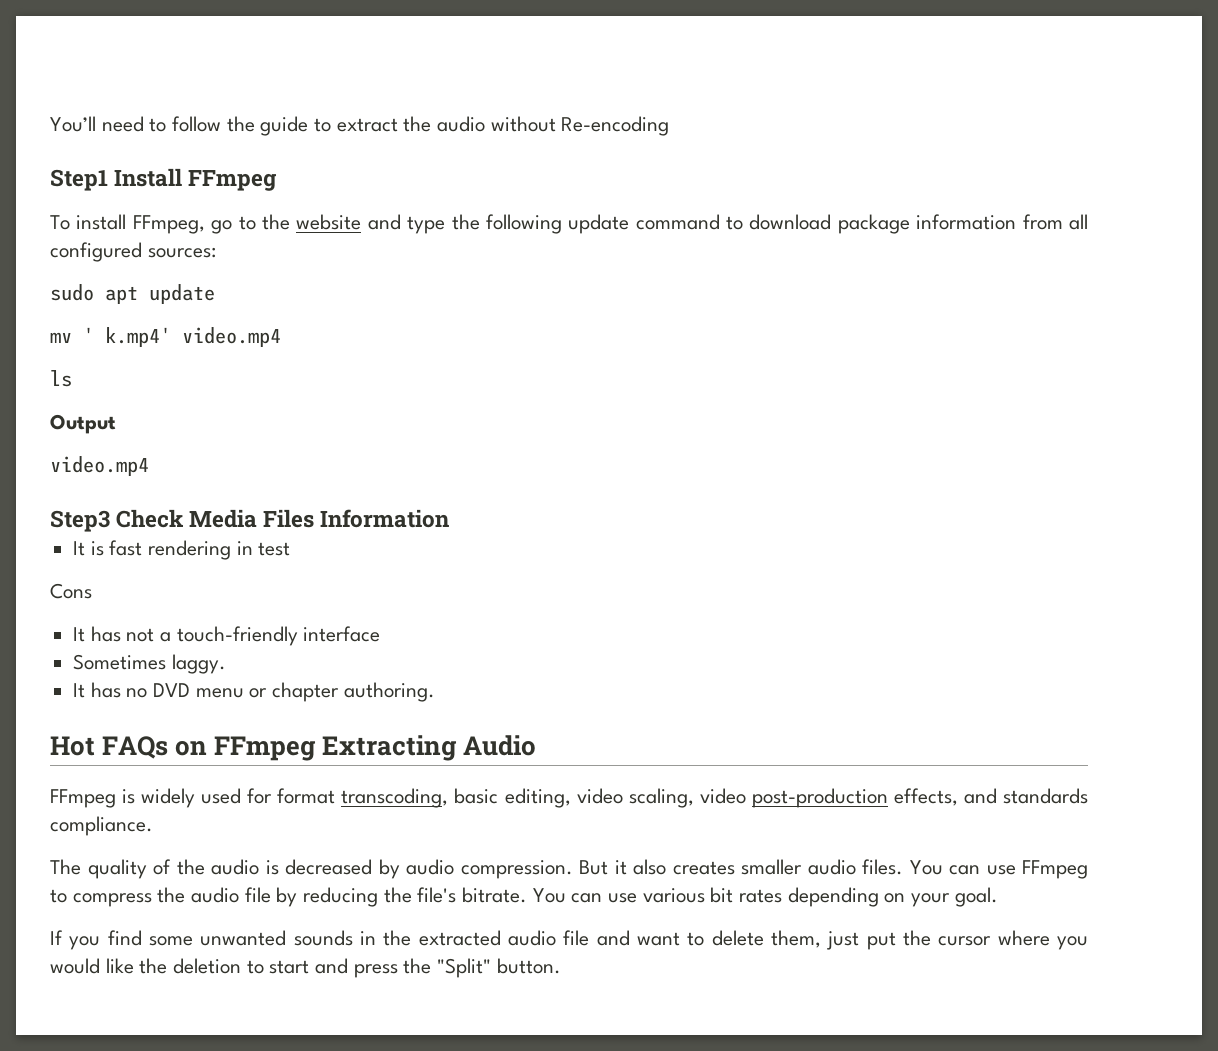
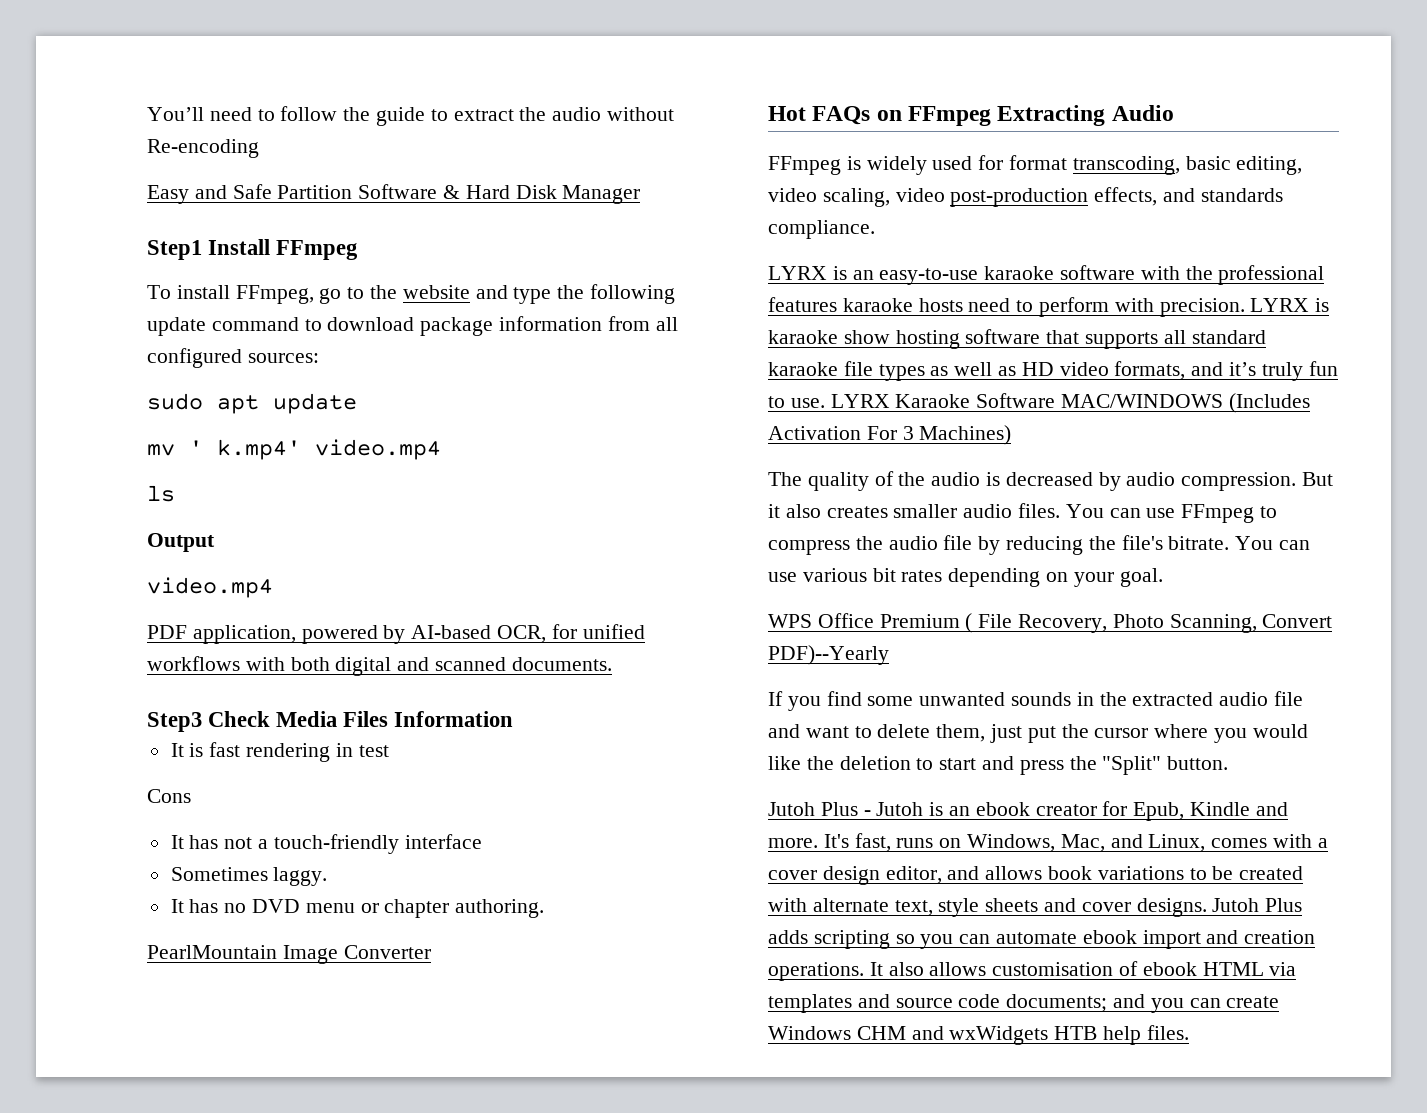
(670, 126) none -> [147,184,641,204] // Easy and Safe Partition Software & Hard Disk Manager
(149, 466) none -> [147,624,645,644] [147,656,612,676] // PDF application, powered by AI-based OCR, for unified workflows with both digital and scanned documents.
(435, 692) none -> [147,945,431,964] // PearlMountain Image Converter
(153, 826) none -> [768,265,1325,285] [768,297,1330,317] [768,329,1266,349] [768,361,1338,381] [768,393,1310,413] [768,425,1012,445] // LYRX is an easy-to-use karaoke software with the professional features karaoke hosts need to perform with precision. LYRX is karaoke show hosting software that supports all standard karaoke file types as well as HD video formats, and it’s truly fun to use. LYRX Karaoke Software MAC/WINDOWS (Includes Activation For 3 Machines)
(998, 897) none -> [768,613,1333,633] [768,645,889,665] // WPS Office Premium ( File Recovery, Photo Scanning, Convert PDF)--Yearly
(561, 966) none -> [768,801,1288,821] [768,833,1328,852] [768,866,1304,885] [768,898,1303,917] [768,930,1316,949] [768,961,1297,981] [768,994,1280,1013] [768,1025,1189,1045] // Jutoh Plus - Jutoh is an ebook creator for Epub, Kindle and more. It's fast, runs on Windows, Mac, and Linux, comes with a cover design editor, and allows book variations to be created with alternate text, style sheets and cover designs. Jutoh Plus adds scripting so you can automate ebook import and creation operations. It also allows customisation of ebook HTML via templates and source code documents; and you can create Windows CHM and wxWidgets HTB help files.

